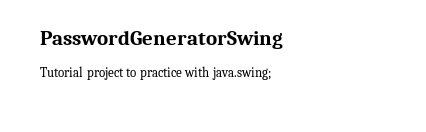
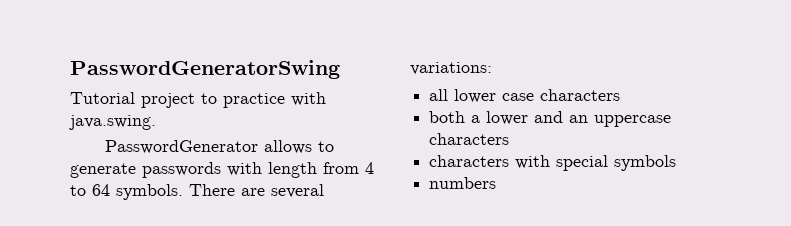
[211,67,271,80] java.swing; -> [69,115,156,130] [105,140,335,154] [70,162,374,178] [70,184,324,200] [410,62,492,75] [429,89,621,103] [429,111,672,127] [429,133,510,145] [429,155,677,171] [429,177,497,189] java.swing. // PasswordGenerator allows to generate passwords with length from 4 to 64 symbols. There are several variations: // all lower case characters // both a lower and an uppercase characters // characters with special symbols // numbers

